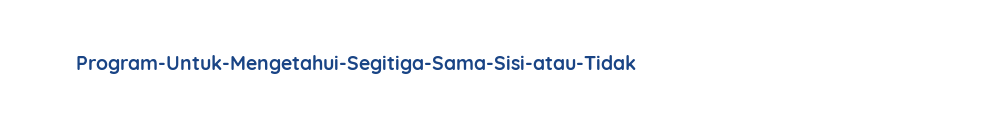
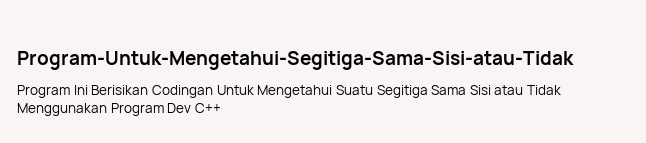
(636, 64) none -> [17,85,562,98] [17,103,221,116] // Program Ini Berisikan Codingan Untuk Mengetahui Suatu Segitiga Sama Sisi atau Tidak Menggunakan Program Dev C++

